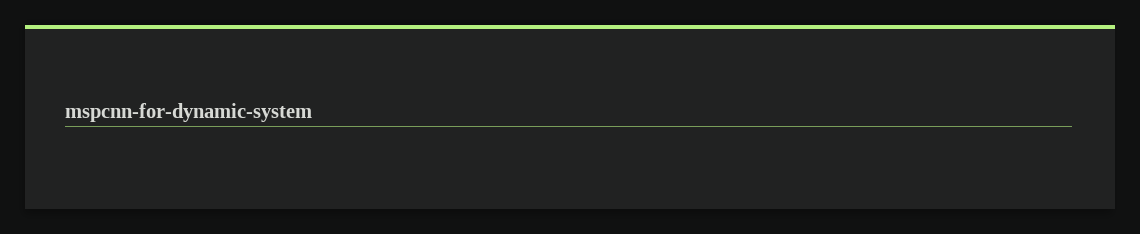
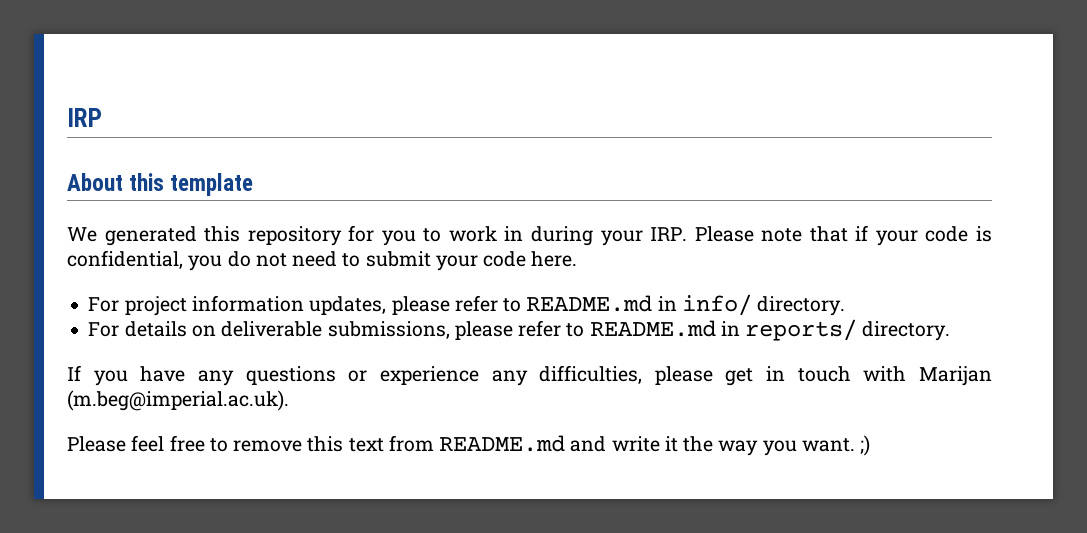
[65,103,312,122] mspcnn-for-dynamic-system -> [67,108,102,127] [67,173,254,196] [67,225,992,246] [67,250,578,271] [88,294,846,316] [88,319,951,341] [67,365,992,386] [67,390,289,411] [67,435,871,456] IRP // About this template // We generated this repository for you to work in during your IRP. Please note that if your code is confidential, you do not need to submit your code here. // For project information updates, please refer to README.md in info/ directory. // For details on deliverable submissions, please refer to README.md in reports/ directory. // If you have any questions or experience any difficulties, please get in touch with Marijan (m.beg@imperial.ac.uk). // Please feel free to remove this text from README.md and write it the way you want. ;)

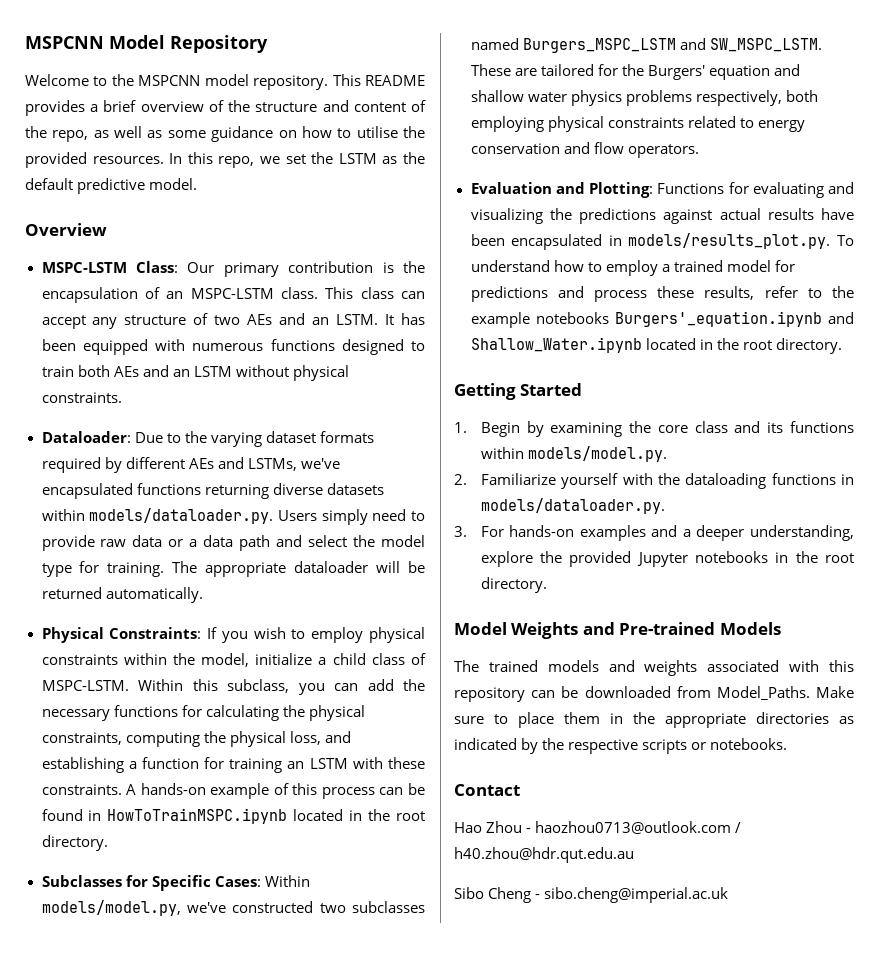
[67,108,102,127] [67,173,254,196] [67,225,992,246] [67,250,578,271] [88,294,846,316] [88,319,951,341] [67,365,992,386] [67,390,289,411] [67,435,871,456] IRP // About this template // We generated this repository for you to work in during your IRP. Please note that if your code is confidential, you do not need to submit your code here. // For project information updates, please refer to README.md in info/ directory. // For details on deliverable submissions, please refer to README.md in reports/ directory. // If you have any questions or experience any difficulties, please get in touch with Marijan (m.beg@imperial.ac.uk). // Please feel free to remove this text from README.md and write it the way you want. ;) -> [25,35,268,53] [25,74,426,90] [25,100,427,116] [25,126,426,142] [25,152,426,168] [25,178,198,194] [25,223,107,236] [41,261,425,277] [41,287,426,303] [41,313,425,329] [41,339,425,355] [41,365,349,381] [41,392,122,403] [41,431,374,447] [41,457,340,473] [41,483,384,499] [41,508,425,525] [41,535,425,551] [41,561,425,577] [41,587,203,603] [41,627,425,643] [41,653,426,667] [41,679,425,695] [41,705,365,721] [41,731,351,747] [41,757,425,773] [41,783,425,799] [41,808,426,824] [41,835,108,851] [41,875,310,891] [41,900,425,916] [470,38,822,53] [470,64,800,80] [470,90,818,106] [470,116,805,132] [470,142,699,158] [470,182,854,198] [470,208,854,224] [470,233,855,250] [470,260,795,276] [470,286,854,302] [470,311,854,328] [470,337,842,354] [454,383,583,400] [454,421,855,437] [480,446,667,462] [454,473,854,489] [480,498,665,514] [454,525,854,541] [480,551,855,567] [480,577,547,593] [454,622,781,639] [454,660,855,676] [454,686,854,702] [454,712,854,728] [454,738,788,754] [454,784,520,796] [454,821,742,834] [454,847,634,863] [454,887,729,903] MSPCNN Model Repository // Welcome to the MSPCNN model repository. This README provides a brief overview of the structure and content of the repo, as well as some guidance on how to utilise the provided resources. In this repo, we set the LSTM as the default predictive model. // Overview // MSPC-LSTM Class: Our primary contribution is the encapsulation of an MSPC-LSTM class. This class can accept any structure of two AEs and an LSTM. It has been equipped with numerous functions designed to train both AEs and an LSTM without physical constraints. // Dataloader: Due to the varying dataset formats required by different AEs and LSTMs, we've encapsulated functions returning diverse datasets within models/dataloader.py. Users simply need to provide raw data or a data path and select the model type for training. The appropriate dataloader will be returned automatically. // Physical Constraints: If you wish to employ physical constraints within the model, initialize a child class of MSPC-LSTM. Within this subclass, you can add the necessary functions for calculating the physical constraints, computing the physical loss, and establishing a function for training an LSTM with these constraints. A hands-on example of this process can be found in HowToTrainMSPC.ipynb located in the root directory. // Subclasses for Specific Cases: Within models/model.py, we've constructed two subclasses named Burgers_MSPC_LSTM and SW_MSPC_LSTM. These are tailored for the Burgers' equation and shallow water physics problems respectively, both employing physical constraints related to energy conservation and flow operators. // Evaluation and Plotting: Functions for evaluating and visualizing the predictions against actual results have been encapsulated in models/results_plot.py. To understand how to employ a trained model for predictions and process these results, refer to the example notebooks Burgers'_equation.ipynb and Shallow_Water.ipynb located in the root directory. // Getting Started // 1. Begin by examining the core class and its functions within models/model.py. // 2. Familiarize yourself with the dataloading functions in models/dataloader.py. // 3. For hands-on examples and a deeper understanding, explore the provided Jupyter notebooks in the root directory. // Model Weights and Pre-trained Models // The trained models and weights associated with this repository can be downloaded from Model_Paths. Make sure to place them in the appropriate directories as indicated by the respective scripts or notebooks. // Contact // Hao Zhou - haozhou0713@outlook.com / h40.zhou@hdr.qut.edu.au // Sibo Cheng - sibo.cheng@imperial.ac.uk

